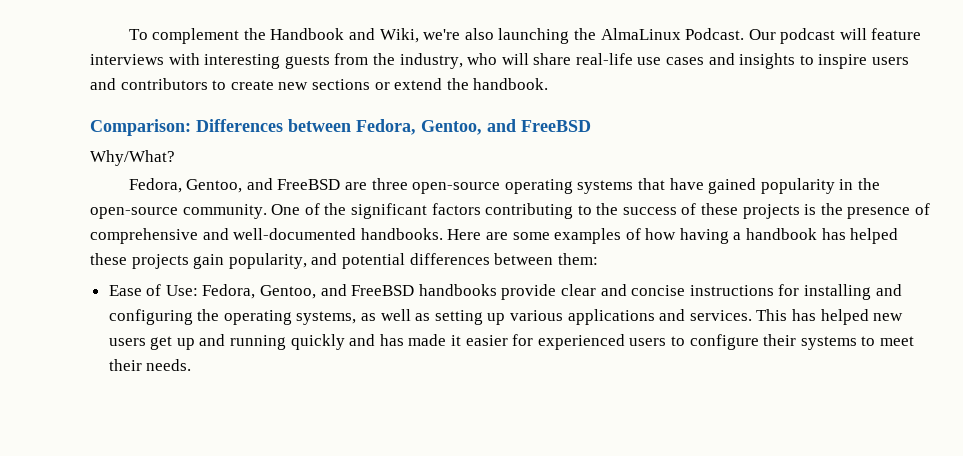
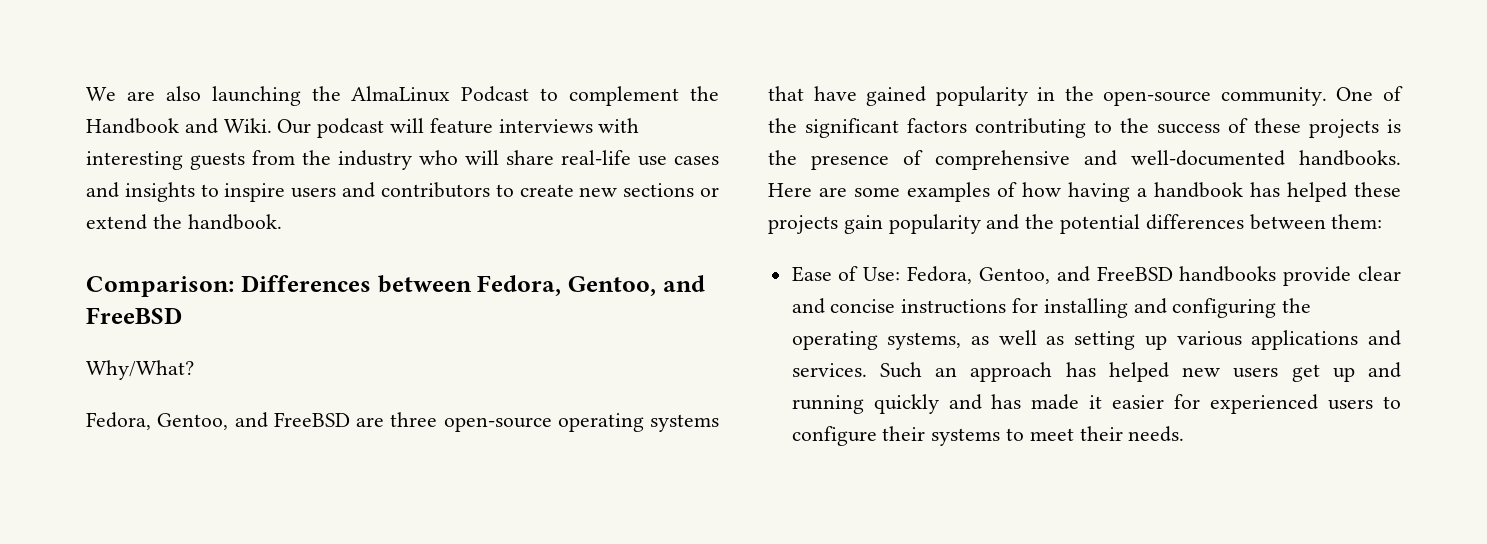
[128,28,745,44] To complement the Handbook and Wiki, we're also launching the AlmaLinux Podcast. -> [86,86,720,106] [86,118,272,134] We are also launching the AlmaLinux Podcast to complement the Handbook and Wiki.
[399,53,463,69] industry, -> [338,150,412,170] industry
[228,253,338,269] popularity, and -> [888,214,1055,234] popularity and the
[756,309,788,321] This -> [879,362,1053,382] Such an approach

